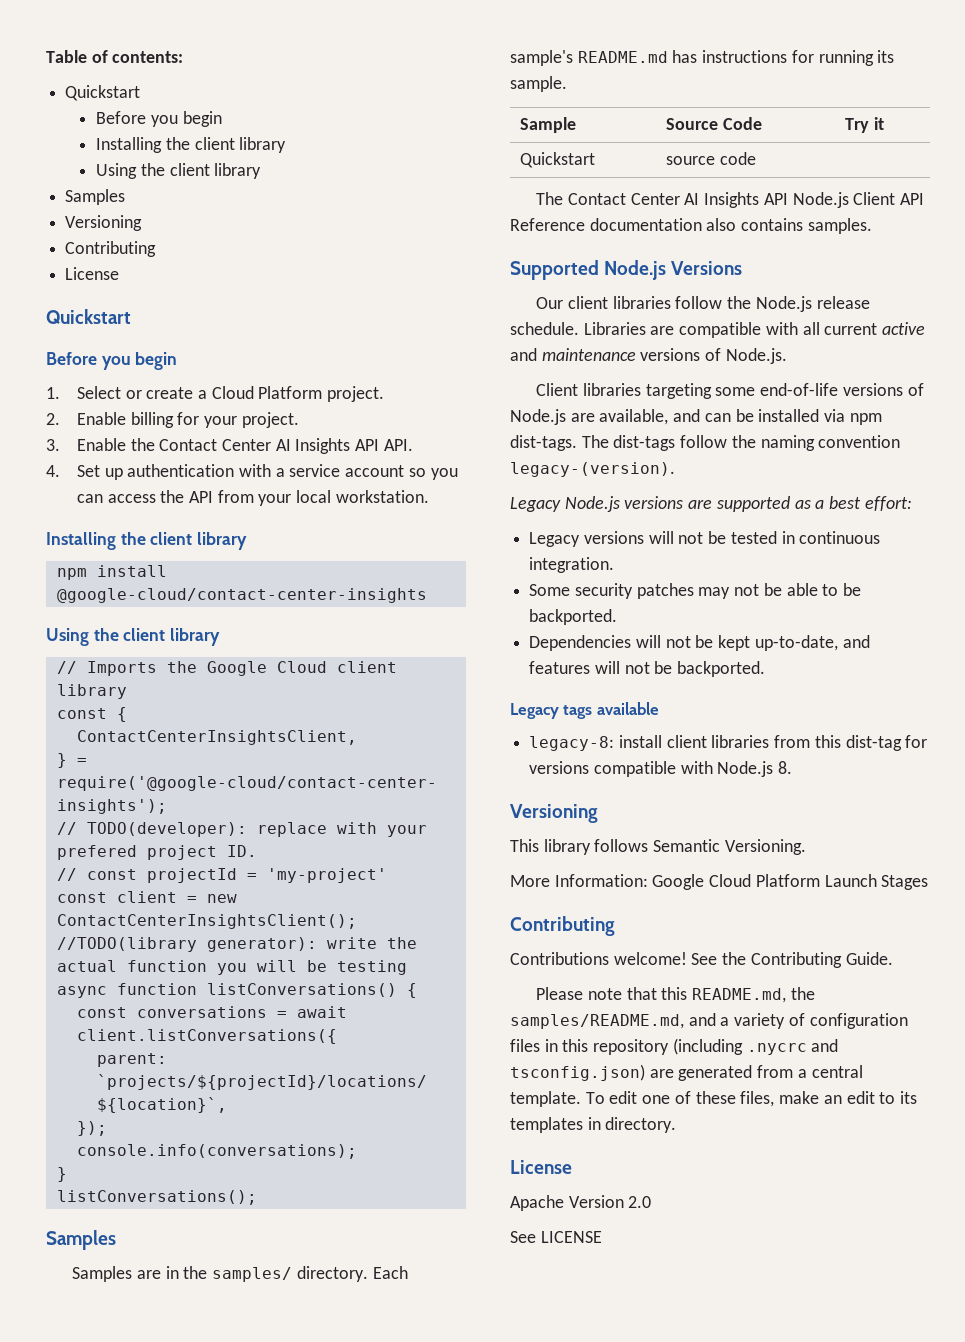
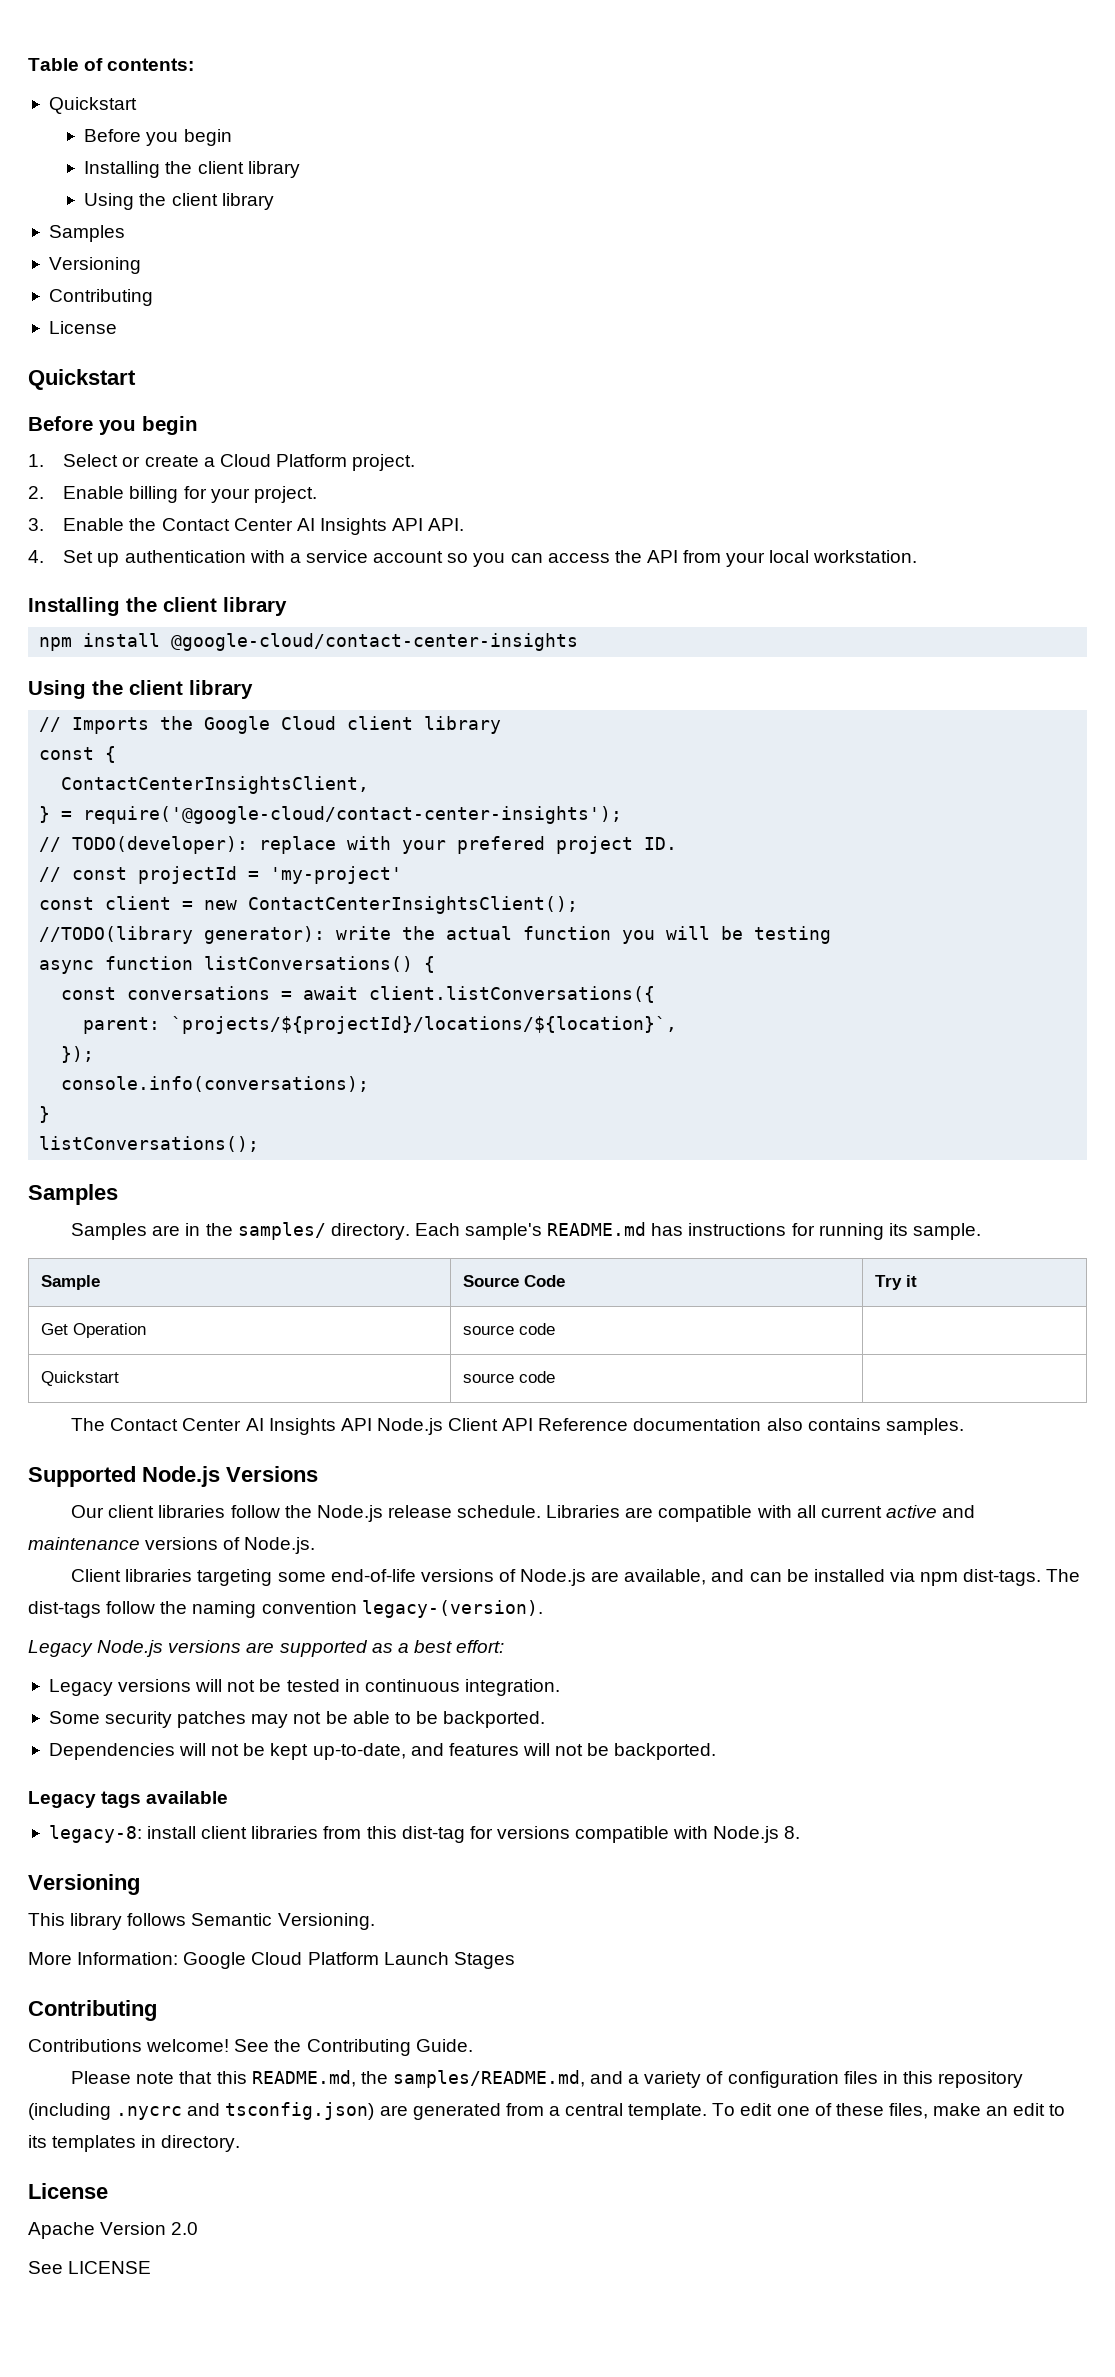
(884, 123) none -> [41,1323,147,1338] [463,1323,556,1335] // Get Operation | source code |

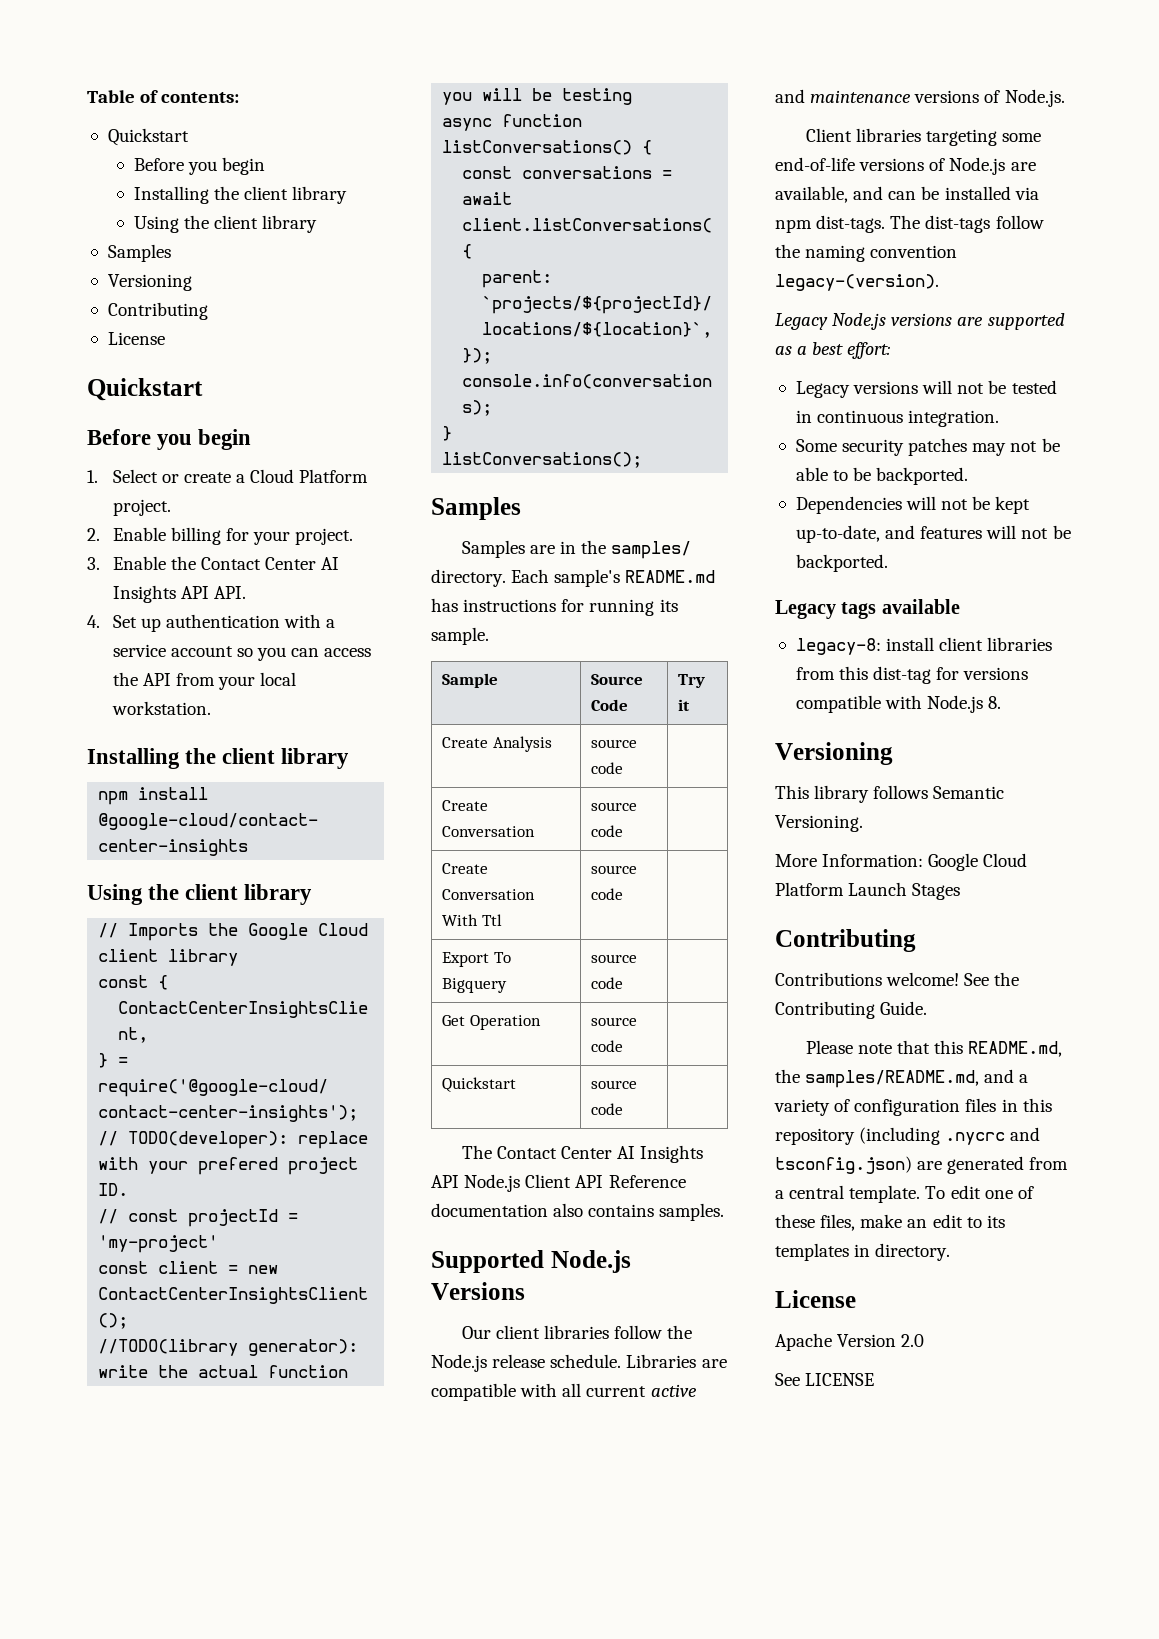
(918, 1281) none -> [442,736,552,752] [591,739,638,748] [591,762,624,774] [442,800,489,811] [442,826,536,837] [591,802,638,811] [591,825,624,837] [442,863,489,874] [442,889,536,900] [442,914,502,926] [591,865,638,874] [591,888,624,900] [442,952,511,967] [442,978,508,993] [591,954,638,963] [591,977,624,989] // Create Analysis | source code | // Create Conversation | source code | // Create Conversation With Ttl | source code | // Export To Bigquery | source code |

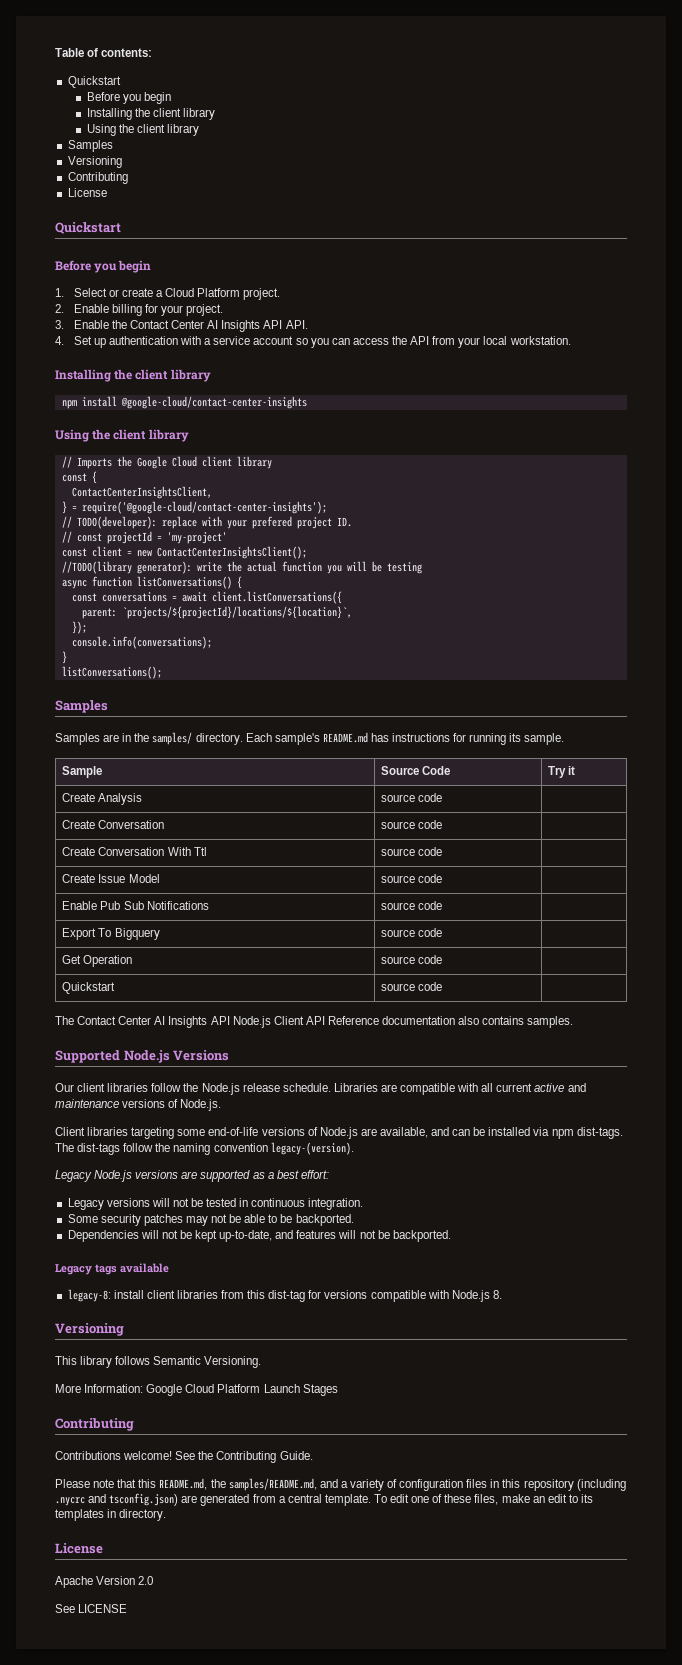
(624, 894) none -> [62,874,160,883] [381,874,443,883] [62,901,209,910] [381,901,443,910] // Create Issue Model | source code | // Enable Pub Sub Notifications | source code |

